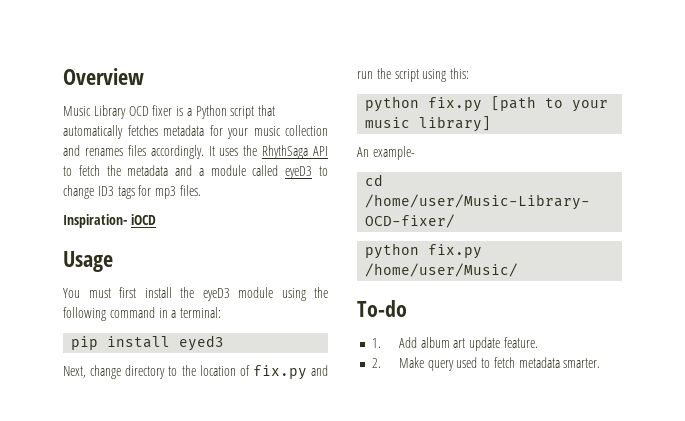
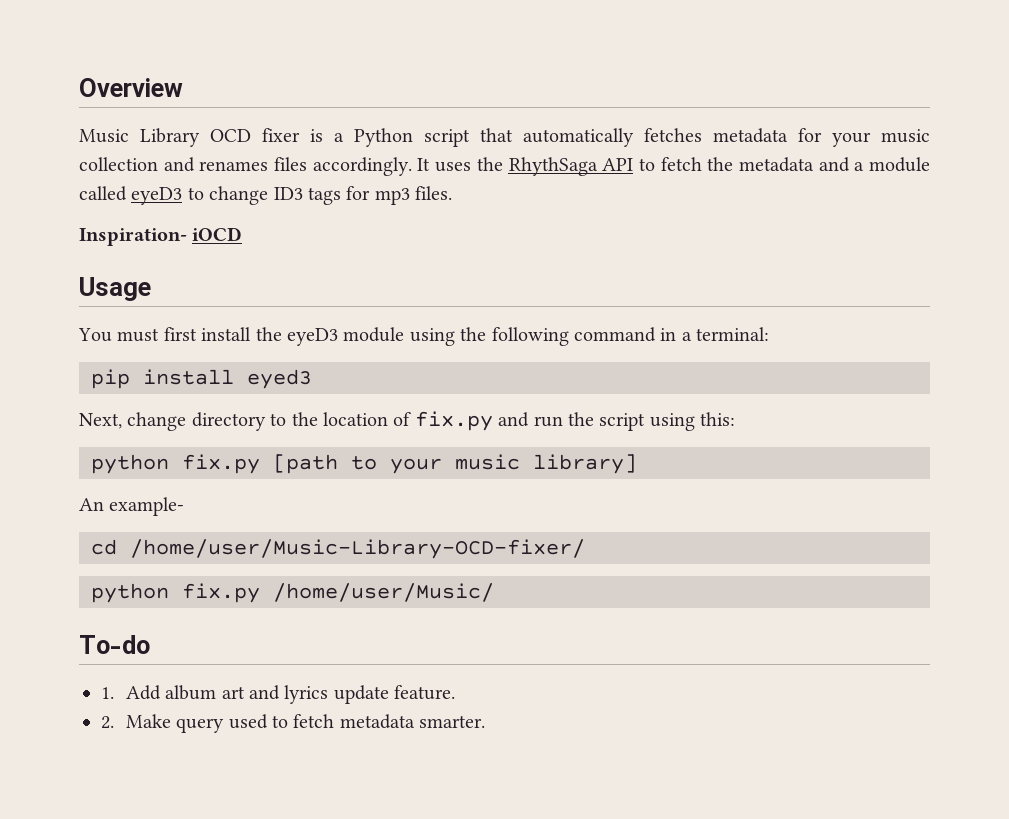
(466, 343) none -> [248,685,329,704] and lyrics

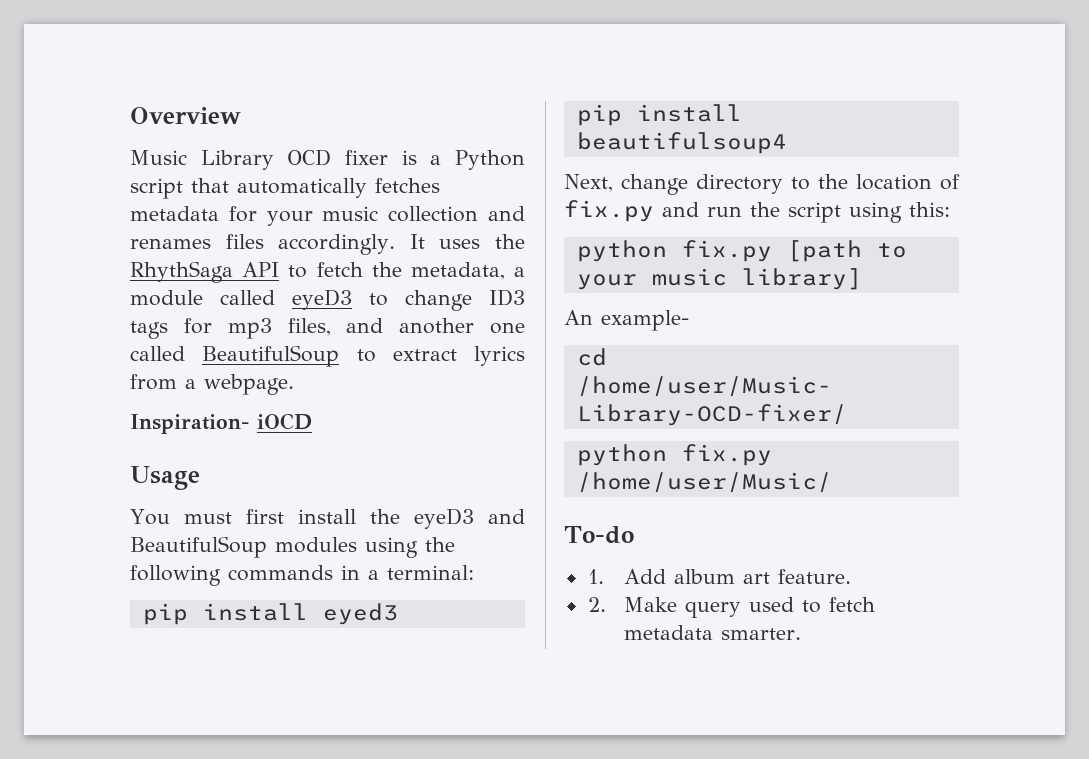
[738,157,850,172] metadata and -> [410,262,505,280] metadata,
[415,186,453,200] files. -> [287,318,525,336] [130,345,525,367] [130,374,294,395] files, and another one called BeautifulSoup to extract lyrics from a webpage.
[343,327,405,342] module -> [488,509,525,524] [130,536,357,558] and BeautifulSoup modules
[573,327,656,342] command -> [228,565,333,581] commands
(312, 379) none -> [576,104,742,126] [576,132,787,154] // pip install beautifulsoup4
[248,685,389,704] and lyrics update -> (770, 578) none

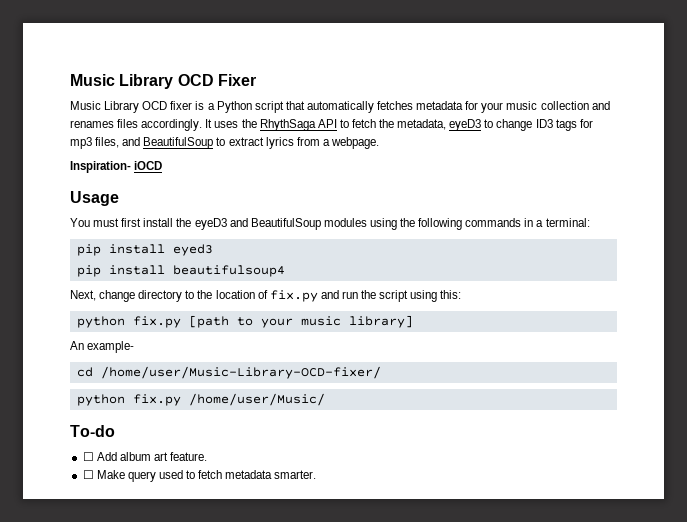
[130,107,241,124] Overview -> [70,74,256,89] Music Library OCD Fixer
[514,267,525,277] [130,290,275,306] a module called -> (447, 124) none
[399,318,525,334] [130,346,185,361] another one called -> (141, 141) none
[587,569,604,584] 1. -> [82,452,94,461] ☐
[587,597,606,612] 2. -> [82,470,94,479] ☐

